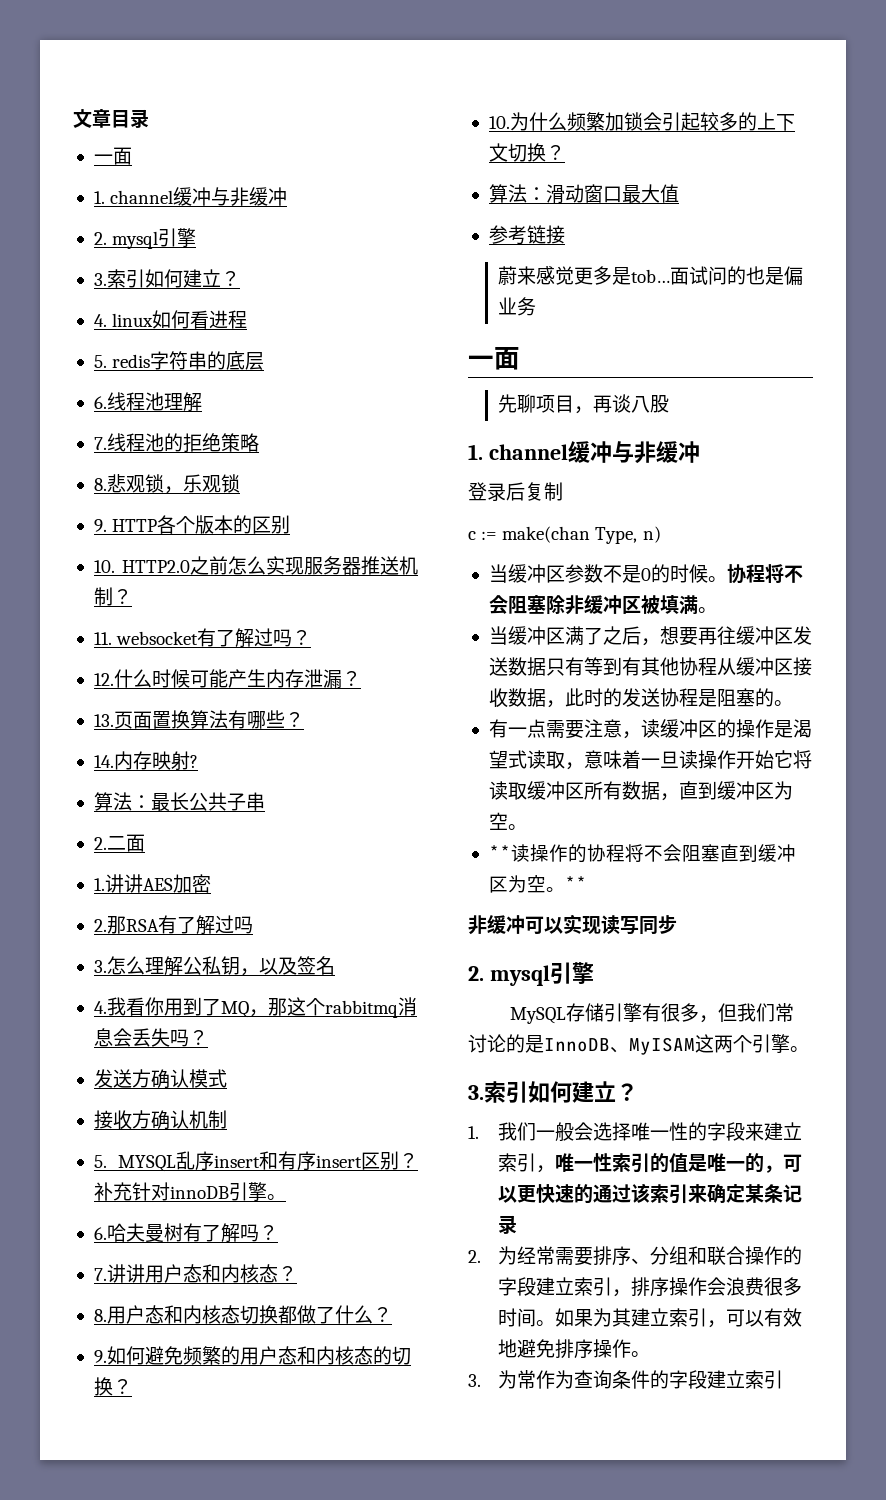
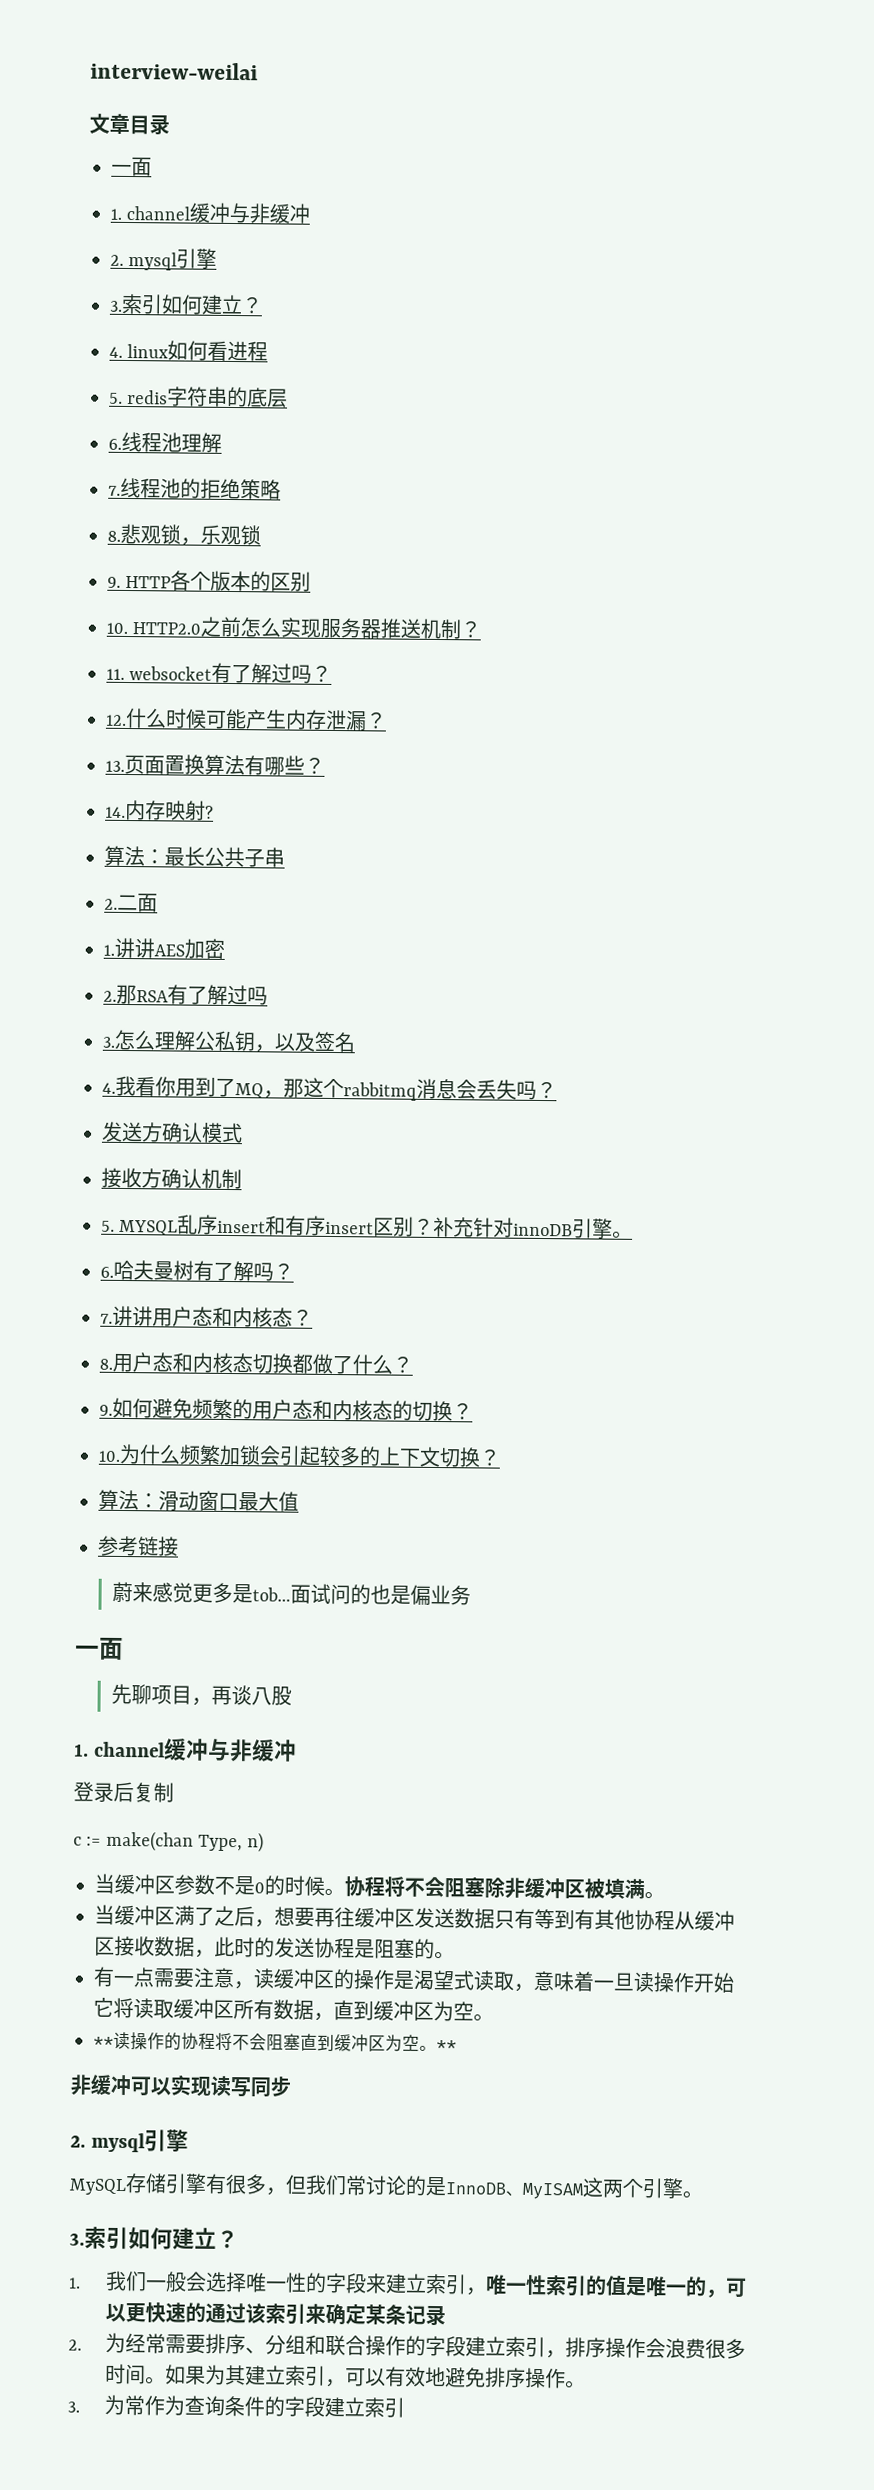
(73, 118) none -> [90,61,258,81] interview-weilai //

